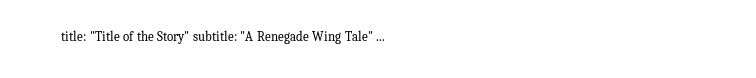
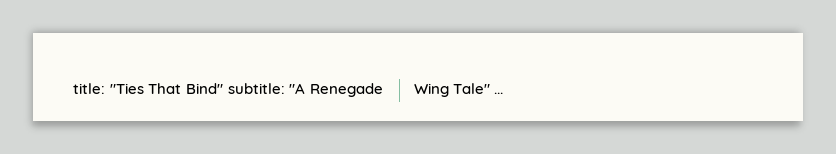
[89,30,190,44] "Title of the Story" -> [109,83,223,94] "Ties That Bind"

